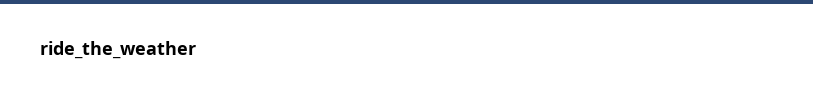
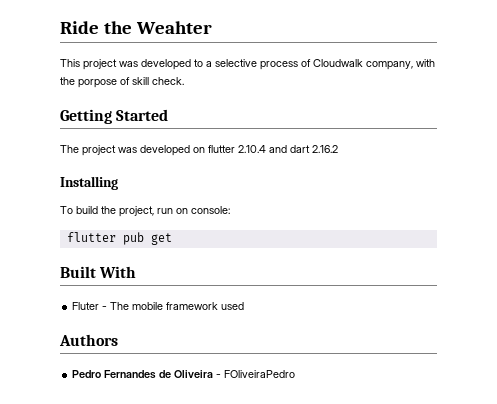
[40,41,196,59] ride_the_weather -> [60,21,212,34] [60,59,435,70] [60,77,184,88] [60,109,169,124] [60,145,338,156] [60,176,118,190] [60,206,230,217] [66,232,172,245] [60,266,137,278] [72,302,245,310] [59,334,118,346] [72,370,296,379] Ride the Weahter // This project was developed to a selective process of Cloudwalk company, with the porpose of skill check. // Getting Started // The project was developed on flutter 2.10.4 and dart 2.16.2 // Installing // To build the project, run on console: // flutter pub get // Built With // Fluter - The mobile framework used // Authors // Pedro Fernandes de Oliveira - FOliveiraPedro

